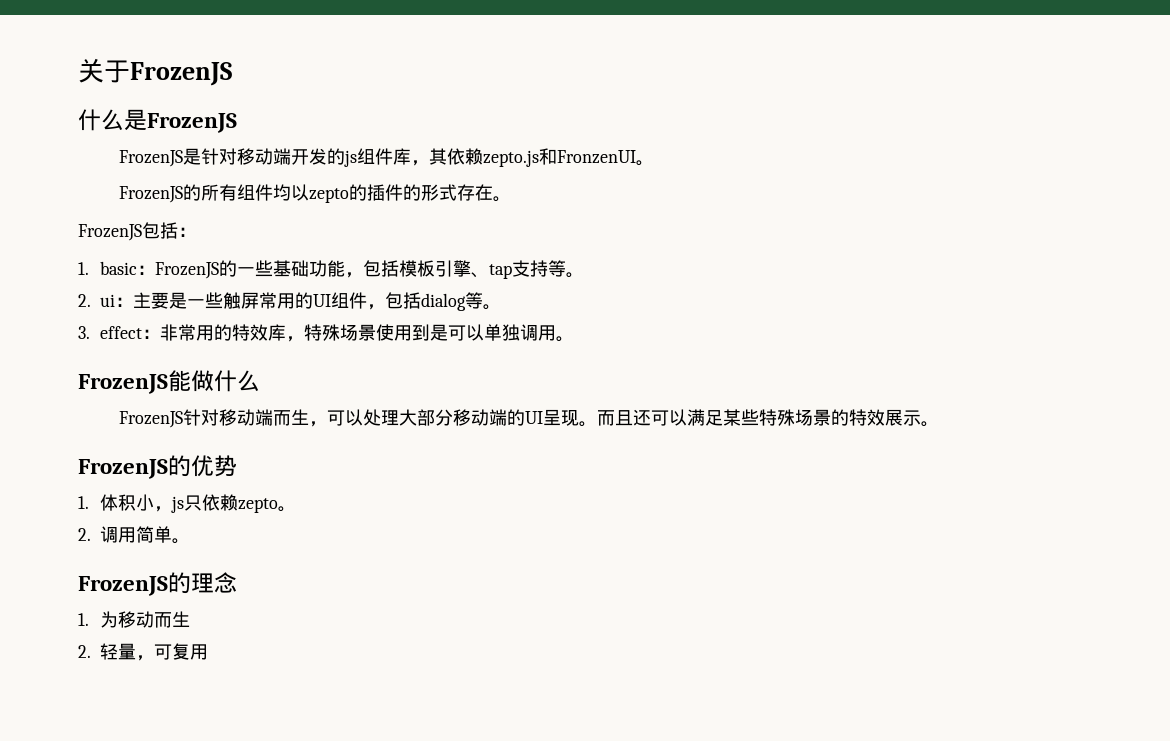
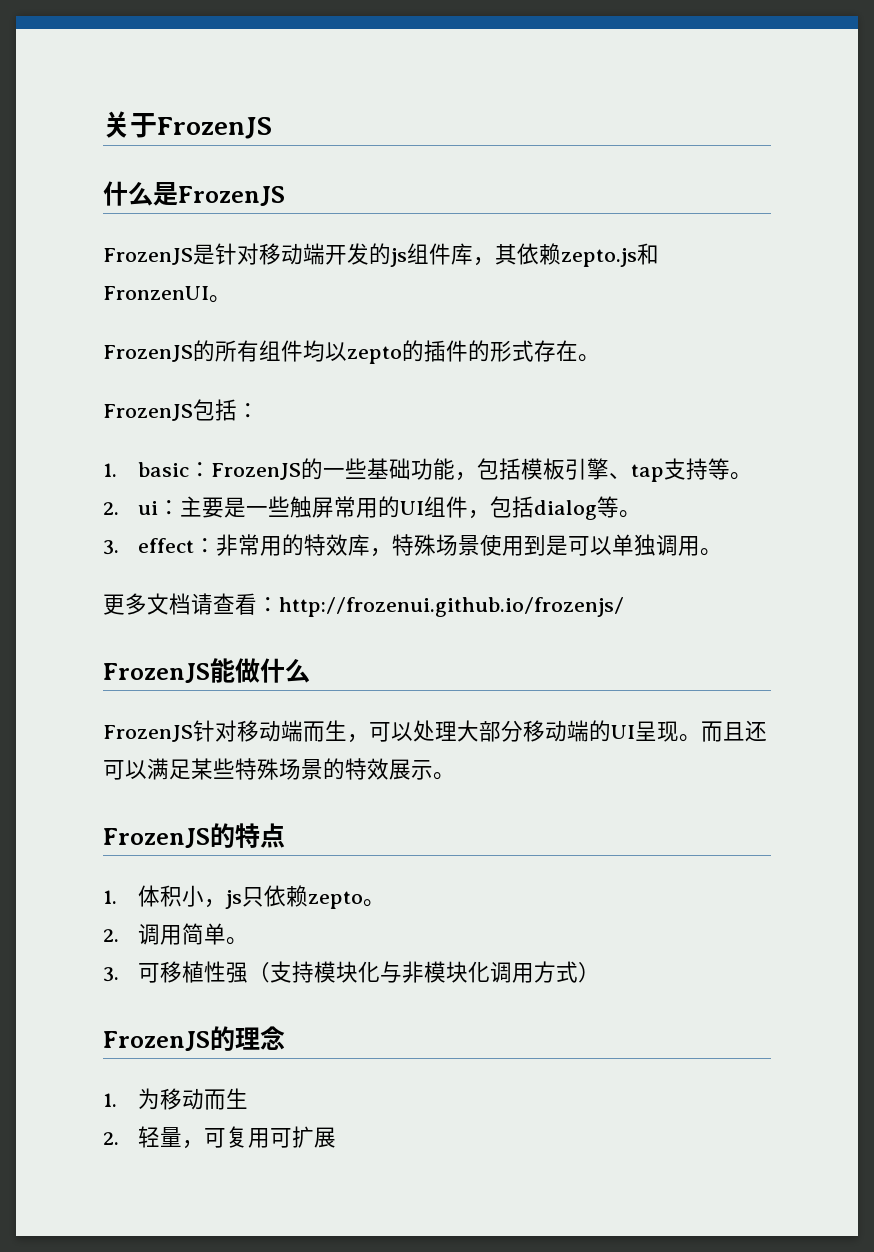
(575, 339) none -> [103,593,624,617] // 更多文档请查看：http://frozenui.github.io/frozenjs/
[191,455,237,477] 优势 -> [234,823,285,848] 特点
(191, 541) none -> [103,961,600,983] // 3.可移植性强（支持模块化与非模块化调用方式）
(209, 652) none -> [269,1126,336,1148] 可扩展

